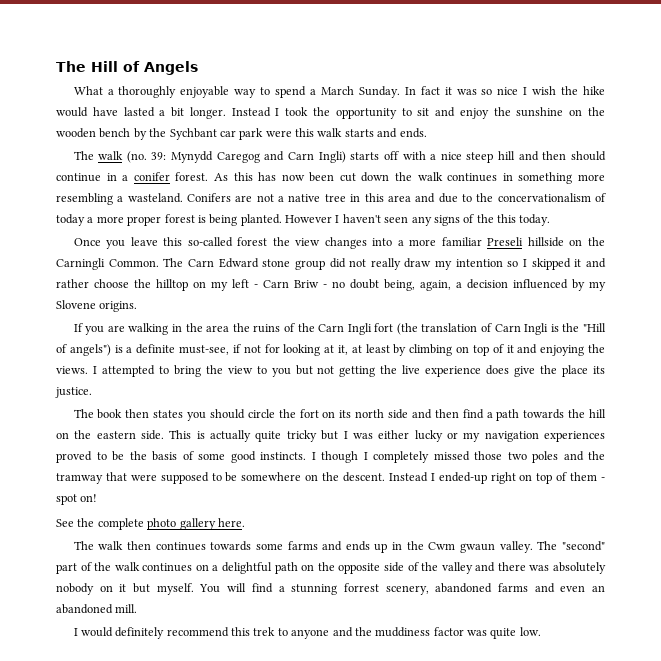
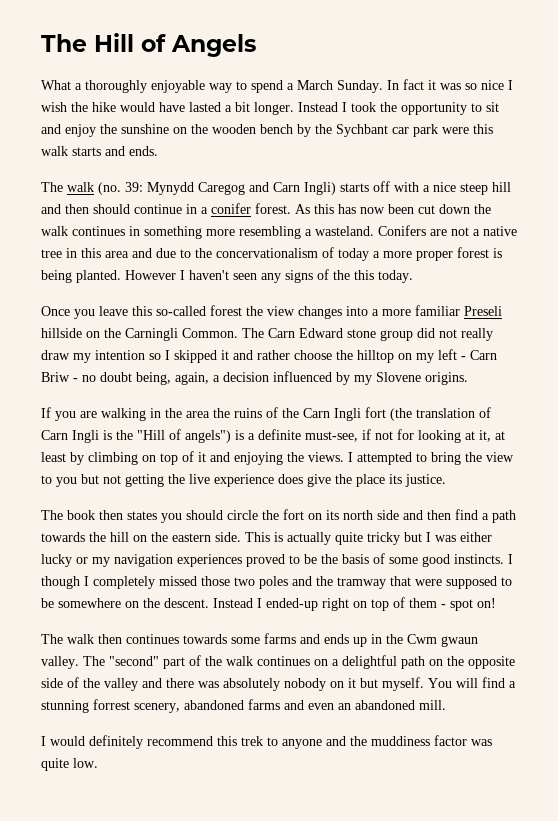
[56,518,245,530] // See the complete photo gallery here. -> (496, 603) none

